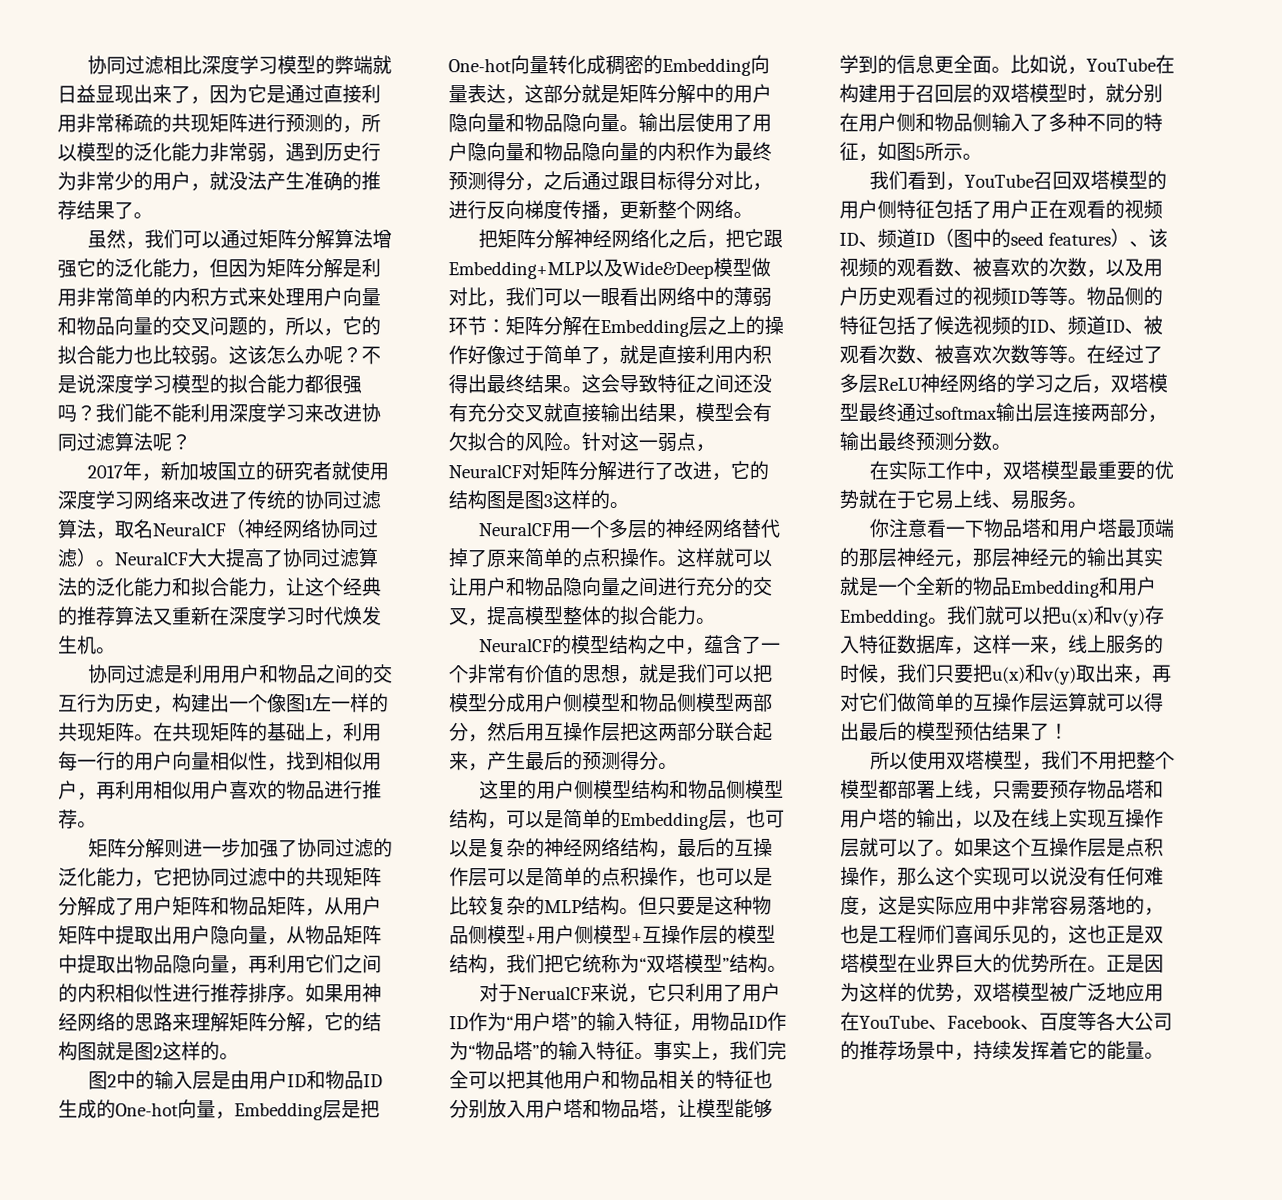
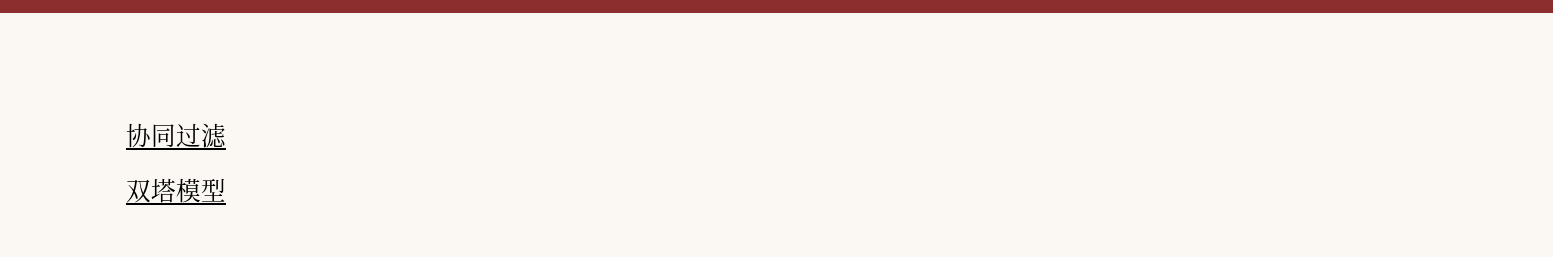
[86,55,392,75] [57,84,381,105] [57,113,381,134] [57,142,381,163] [57,171,381,192] [57,200,153,220] [86,229,392,250] [57,258,381,279] [57,287,381,307] [57,316,381,337] [57,345,381,366] [57,374,362,395] [57,403,381,423] [57,432,191,452] [86,461,389,482] [57,490,381,510] [57,519,378,540] [57,548,378,568] [57,577,381,598] [58,606,382,626] [58,635,116,655] [87,664,393,684] [58,693,389,714] [58,722,382,743] [58,751,382,772] [58,780,382,801] [58,809,97,829] [87,838,393,859] [58,867,382,888] [58,896,382,917] [58,925,382,946] [58,954,382,975] [58,983,382,1004] [58,1012,382,1033] [58,1041,239,1061] [87,1070,383,1090] [58,1099,380,1121] [448,54,770,76] [448,83,772,105] [448,112,772,133] [448,141,772,162] [448,170,772,192] [448,199,753,221] [477,228,783,250] [448,257,771,280] [448,286,772,308] [448,315,784,338] [448,344,772,366] [448,373,772,394] [448,402,772,423] [448,431,715,452] [448,460,769,482] [448,490,629,510] [477,518,780,539] [448,547,772,568] [448,576,772,597] [449,605,716,627] [478,634,781,655] [449,663,773,685] [449,692,773,713] [449,721,773,743] [449,750,678,772] [478,779,784,800] [449,808,785,831] [449,837,773,858] [449,866,773,887] [449,895,772,916] [449,924,776,945] [449,953,787,975] [478,982,781,1004] [449,1011,787,1032] [449,1040,787,1061] [449,1069,773,1090] [449,1098,773,1119] [839,54,1175,75] [839,83,1163,104] [839,112,1163,132] [839,141,982,162] [868,170,1167,191] [839,199,1163,219] [839,228,1169,248] [839,257,1163,278] [839,286,1163,306] [839,315,1163,335] [839,344,1163,364] [839,373,1168,394] [839,402,1167,423] [839,431,1011,451] [868,460,1174,481] [839,489,1087,510] [868,518,1174,538] [839,547,1163,568] [839,576,1156,598] [840,605,1165,627] [840,634,1164,655] [840,663,1172,685] [840,692,1164,712] [840,721,1069,741] [869,750,1175,771] [840,779,1164,800] [840,808,1164,829] [840,837,1164,857] [840,866,1164,887] [840,895,1164,916] [840,924,1164,945] [840,953,1164,973] [840,982,1164,1003] [840,1011,1173,1031] [840,1040,1164,1061] 协同过滤相比深度学习模型的弊端就日益显现出来了，因为它是通过直接利用非常稀疏的共现矩阵进行预测的，所以模型的泛化能力非常弱，遇到历史行为非常少的用户，就没法产生准确的推荐结果了。 // 虽然，我们可以通过矩阵分解算法增强它的泛化能力，但因为矩阵分解是利用非常简单的内积方式来处理用户向量和物品向量的交叉问题的，所以，它的拟合能力也比较弱。这该怎么办呢？不是说深度学习模型的拟合能力都很强吗？我们能不能利用深度学习来改进协同过滤算法呢？ // 2017年，新加坡国立的研究者就使用深度学习网络来改进了传统的协同过滤算法，取名NeuralCF（神经网络协同过滤）。NeuralCF大大提高了协同过滤算法的泛化能力和拟合能力，让这个经典的推荐算法又重新在深度学习时代焕发生机。 // 协同过滤是利用用户和物品之间的交互行为历史，构建出一个像图1左一样的共现矩阵。在共现矩阵的基础上，利用每一行的用户向量相似性，找到相似用户，再利用相似用户喜欢的物品进行推荐。 // 矩阵分解则进一步加强了协同过滤的泛化能力，它把协同过滤中的共现矩阵分解成了用户矩阵和物品矩阵，从用户矩阵中提取出用户隐向量，从物品矩阵中提取出物品隐向量，再利用它们之间的内积相似性进行推荐排序。如果用神经网络的思路来理解矩阵分解，它的结构图就是图2这样的。 // 图2中的输入层是由用户ID和物品ID生成的One-hot向量，Embedding层是把One-hot向量转化成稠密的Embedding向量表达，这部分就是矩阵分解中的用户隐向量和物品隐向量。输出层使用了用户隐向量和物品隐向量的内积作为最终预测得分，之后通过跟目标得分对比，进行反向梯度传播，更新整个网络。 // 把矩阵分解神经网络化之后，把它跟Embedding+MLP以及Wide&Deep模型做对比，我们可以一眼看出网络中的薄弱环节：矩阵分解在Embedding层之上的操作好像过于简单了，就是直接利用内积得出最终结果。这会导致特征之间还没有充分交叉就直接输出结果，模型会有欠拟合的风险。针对这一弱点，NeuralCF对矩阵分解进行了改进，它的结构图是图3这样的。 // NeuralCF用一个多层的神经网络替代掉了原来简单的点积操作。这样就可以让用户和物品隐向量之间进行充分的交叉，提高模型整体的拟合能力。 // NeuralCF的模型结构之中，蕴含了一个非常有价值的思想，就是我们可以把模型分成用户侧模型和物品侧模型两部分，然后用互操作层把这两部分联合起来，产生最后的预测得分。 // 这里的用户侧模型结构和物品侧模型结构，可以是简单的Embedding层，也可以是复杂的神经网络结构，最后的互操作层可以是简单的点积操作，也可以是比较复杂的MLP结构。但只要是这种物品侧模型+用户侧模型+互操作层的模型结构，我们把它统称为“双塔模型”结构。 // 对于NerualCF来说，它只利用了用户ID作为“用户塔”的输入特征，用物品ID作为“物品塔”的输入特征。事实上，我们完全可以把其他用户和物品相关的特征也分别放入用户塔和物品塔，让模型能够学到的信息更全面。比如说，YouTube在构建用于召回层的双塔模型时，就分别在用户侧和物品侧输入了多种不同的特征，如图5所示。 // 我们看到，YouTube召回双塔模型的用户侧特征包括了用户正在观看的视频ID、频道ID（图中的seed features）、该视频的观看数、被喜欢的次数，以及用户历史观看过的视频ID等等。物品侧的特征包括了候选视频的ID、频道ID、被观看次数、被喜欢次数等等。在经过了多层ReLU神经网络的学习之后，双塔模型最终通过softmax输出层连接两部分，输出最终预测分数。 // 在实际工作中，双塔模型最重要的优势就在于它易上线、易服务。 // 你注意看一下物品塔和用户塔最顶端的那层神经元，那层神经元的输出其实就是一个全新的物品Embedding和用户Embedding。我们就可以把u(x)和v(y)存入特征数据库，这样一来，线上服务的时候，我们只要把u(x)和v(y)取出来，再对它们做简单的互操作层运算就可以得出最后的模型预估结果了！ // 所以使用双塔模型，我们不用把整个模型都部署上线，只需要预存物品塔和用户塔的输出，以及在线上实现互操作层就可以了。如果这个互操作层是点积操作，那么这个实现可以说没有任何难度，这是实际应用中非常容易落地的，也是工程师们喜闻乐见的，这也正是双塔模型在业界巨大的优势所在。正是因为这样的优势，双塔模型被广泛地应用在YouTube、Facebook、百度等各大公司的推荐场景中，持续发挥着它的能量。 -> [126,123,226,148] [126,178,226,203] 协同过滤 // 双塔模型

